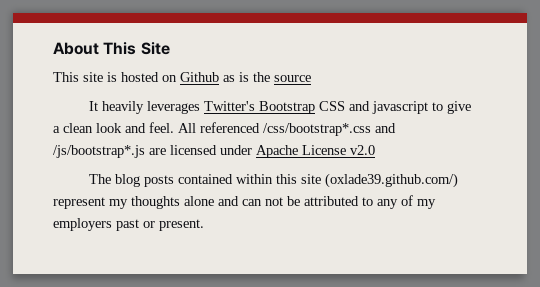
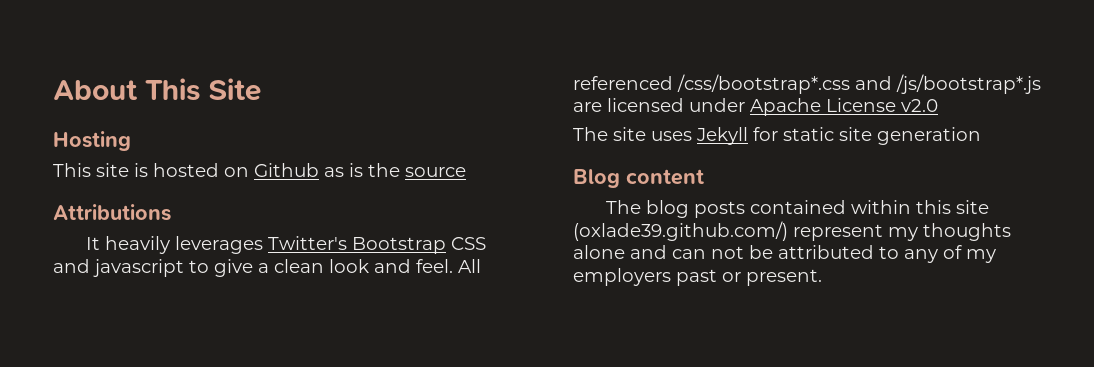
(170, 48) none -> [53,131,131,151] // Hosting
(311, 78) none -> [53,204,171,221] // Attributions
(375, 150) none -> [573,127,981,145] [573,169,704,188] // The site uses Jekyll for static site generation // Blog content

